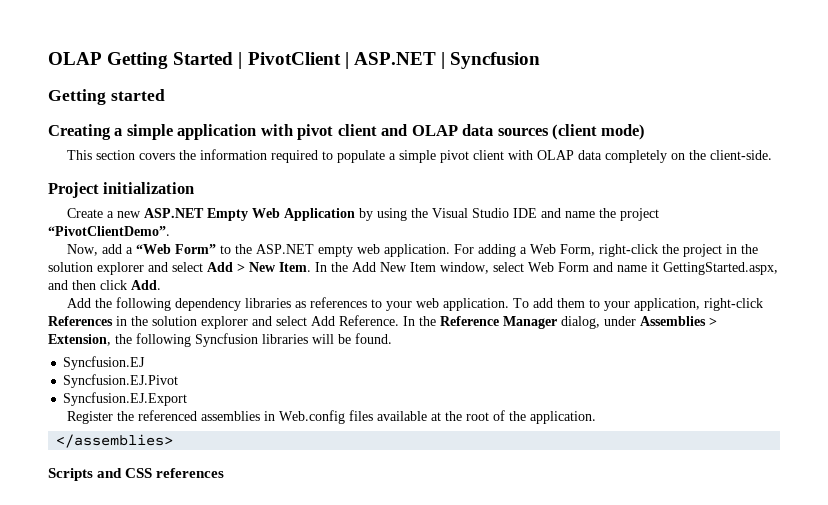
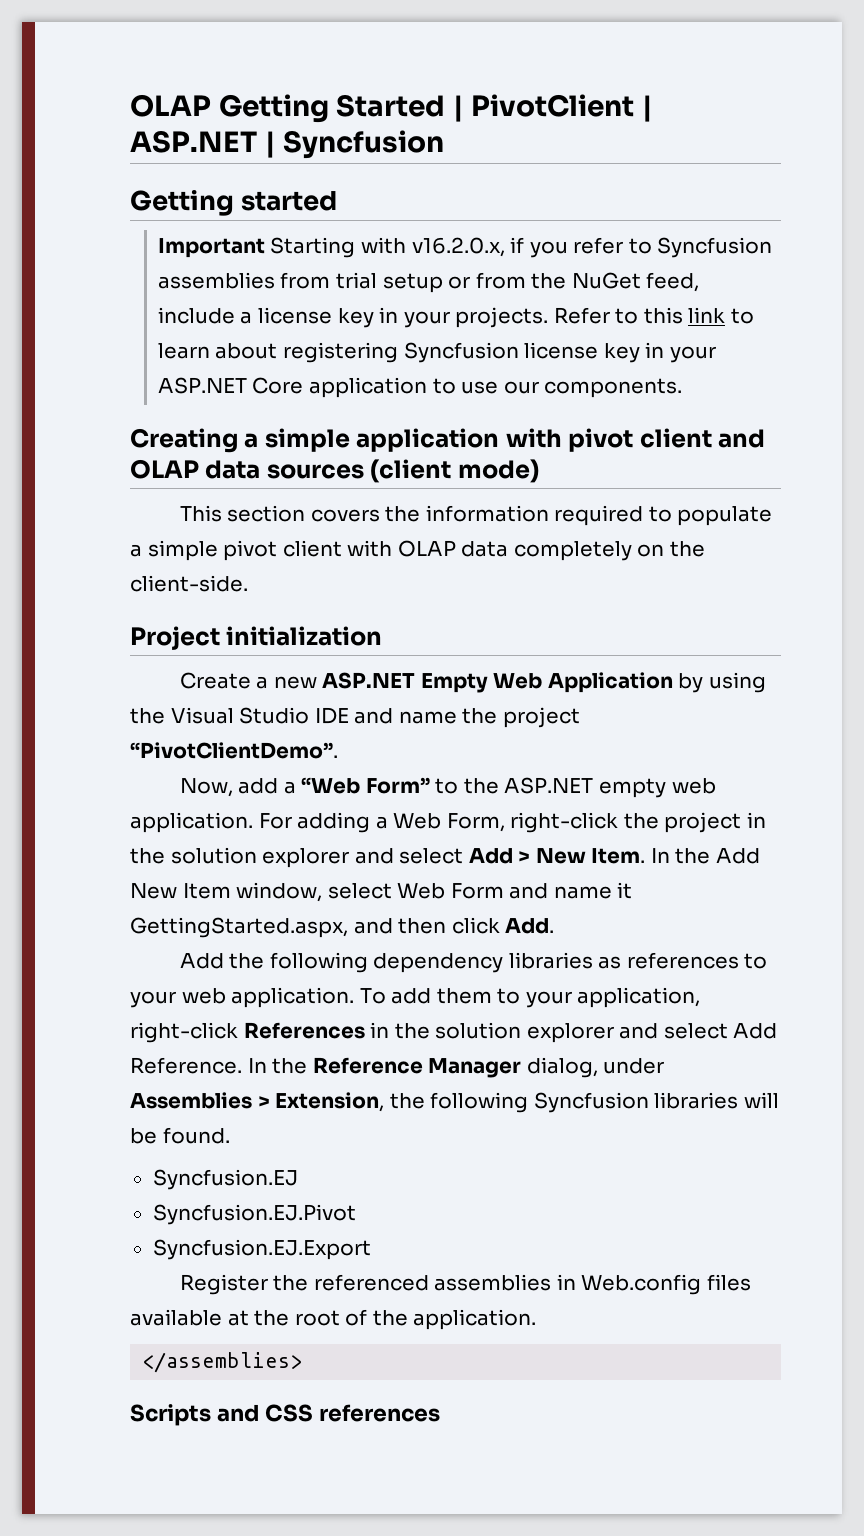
(165, 95) none -> [157,237,773,258] [157,272,700,293] [157,307,754,328] [157,342,716,363] [157,377,683,398] // Important Starting with v16.2.0.x, if you refer to Syncfusion assemblies from trial setup or from the NuGet feed, include a license key in your projects. Refer to this link to learn about registering Syncfusion license key in your ASP.NET Core application to use our components.

